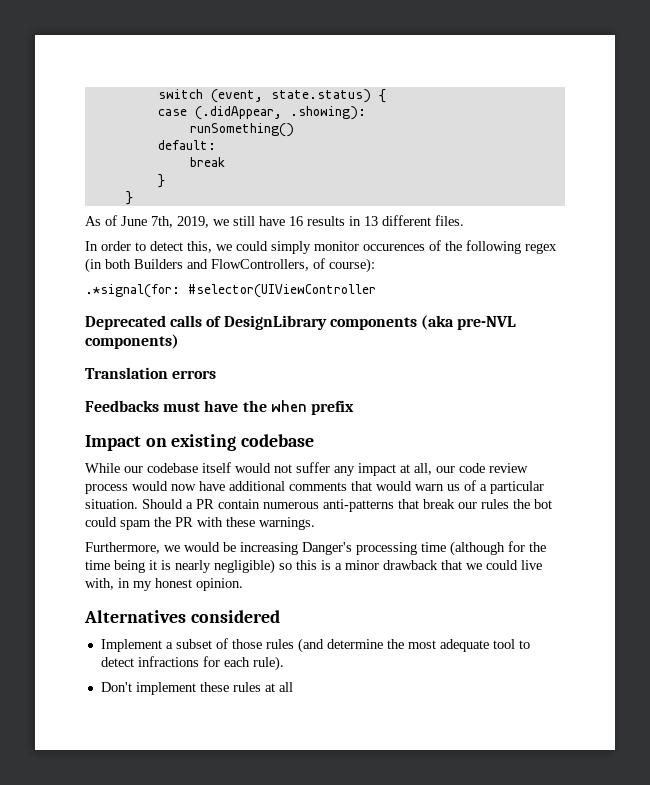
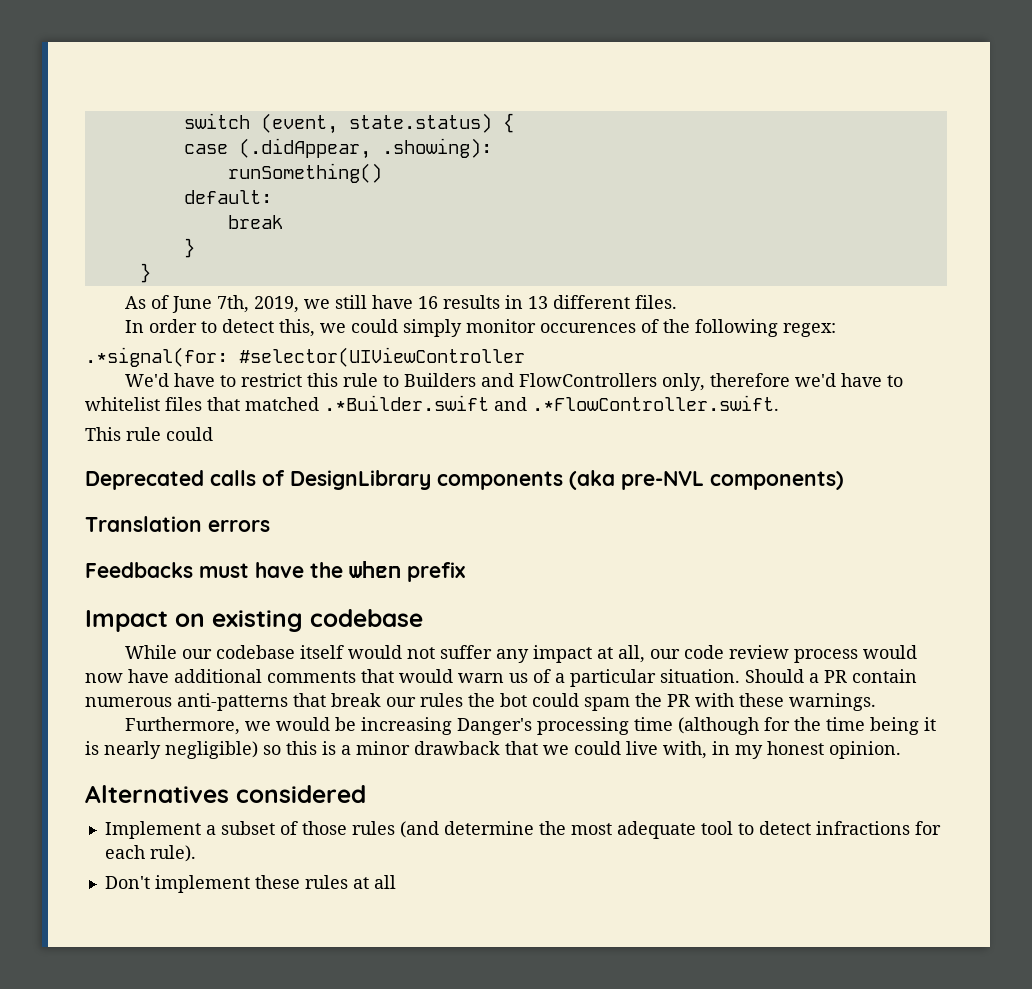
[525,243,557,254] [85,258,375,273] [85,284,376,298] regex (in both Builders and FlowControllers, of course): // .*signal(for: #selector(UIViewController -> [783,323,837,337] [85,347,525,367] [125,373,904,391] [85,395,779,411] [85,427,213,441] regex: // .*signal(for: #selector(UIViewController // We'd have to restrict this rule to Builders and FlowControllers only, therefore we'd have to whitelist files that matched .*Builder.swift and .*FlowController.swift. // This rule could

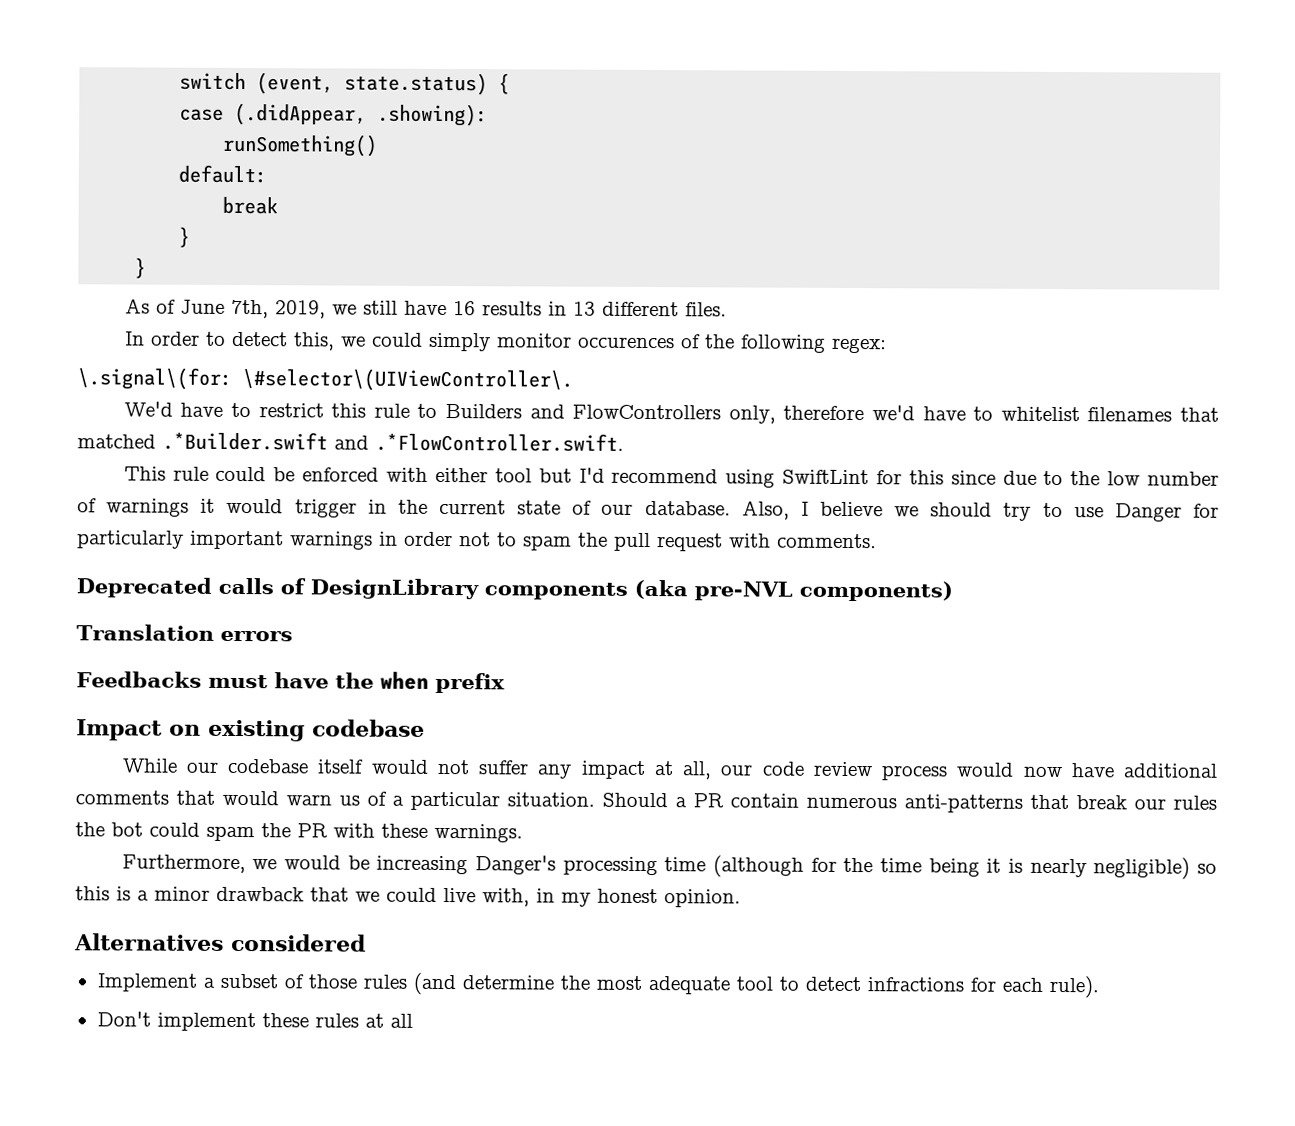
[85,347,525,367] .*signal(for: #selector(UIViewController -> [77,367,573,392] \.signal\(for: \#selector\(UIViewController\.
[165,397,202,411] files -> [1087,407,1173,422] filenames
(213, 434) none -> [273,467,1219,488] [77,498,1219,522] [77,530,877,552] be enforced with either tool but I'd recommend using SwiftLint for this since due to the low number of warnings it would trigger in the current state of our database. Also, I believe we should try to use Danger for particularly important warnings in order not to spam the pull request with comments.

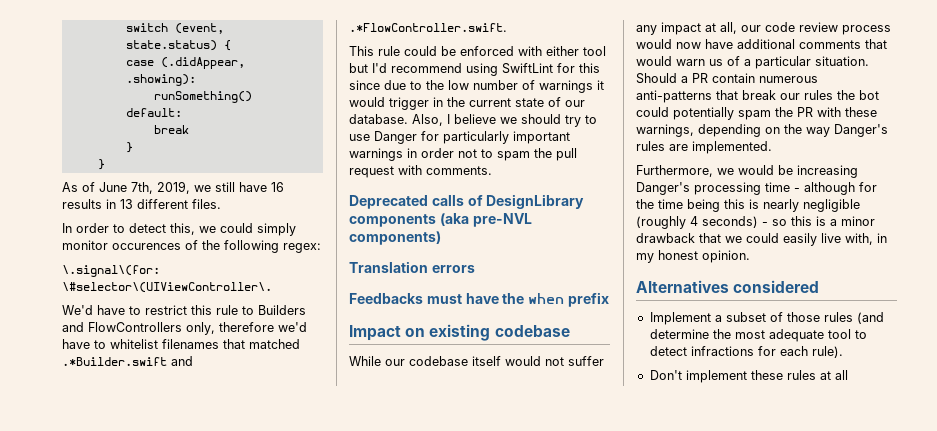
(200, 829) none -> [673,107,734,120] potentially
[434,823,523,843] warnings. -> [636,124,888,137] [636,141,772,154] warnings, depending on the way Danger's rules are implemented.
[713,855,805,878] (although -> [794,182,855,195] - although
[986,858,1002,873] it -> [724,199,745,209] this
[1093,857,1191,880] negligible) -> [803,199,860,212] [636,216,768,229] negligible (roughly 4 seconds) -
(437, 894) none -> [783,233,817,246] easily

